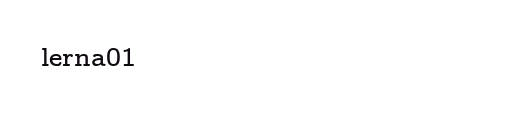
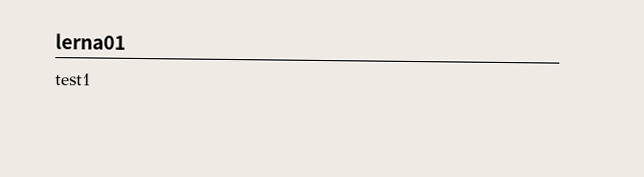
(136, 57) none -> [55,73,91,86] // test1

